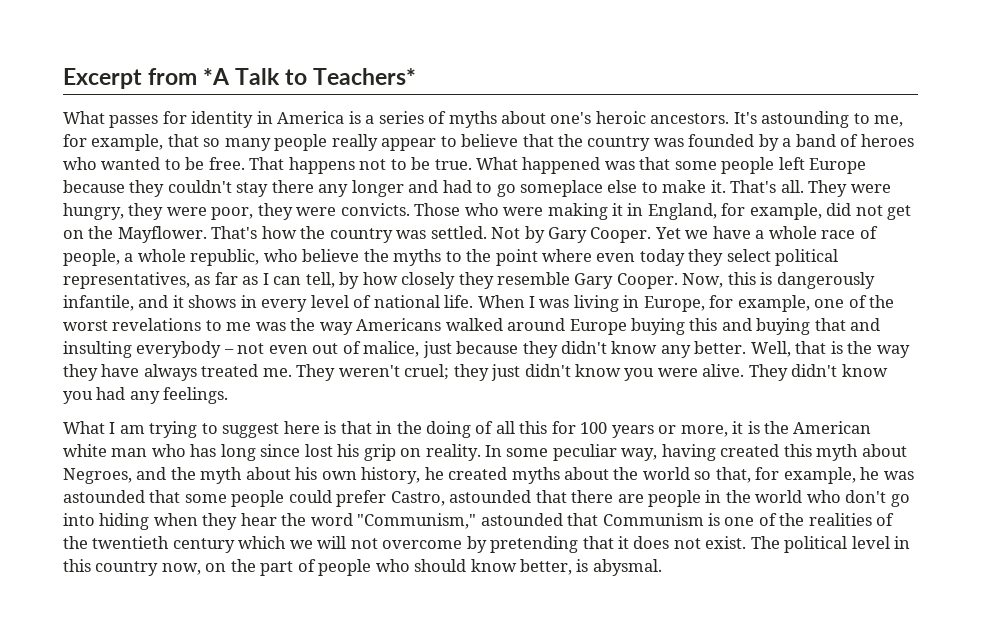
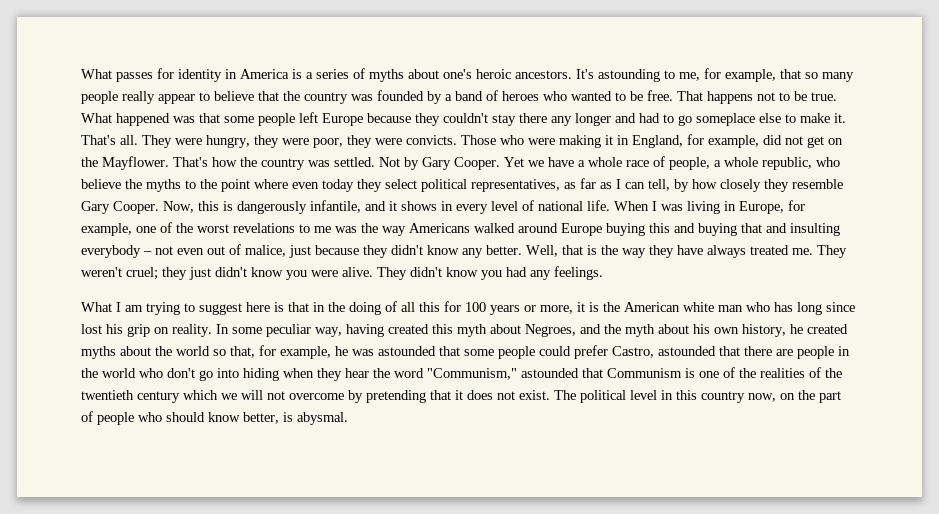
[63,68,417,89] Excerpt from *A Talk to Teachers* // -> (81, 74) none

